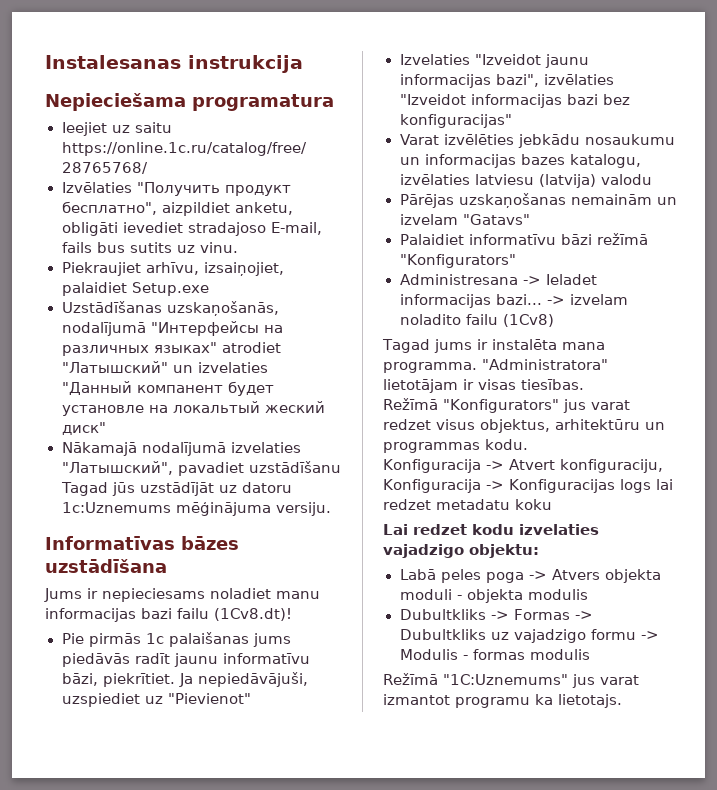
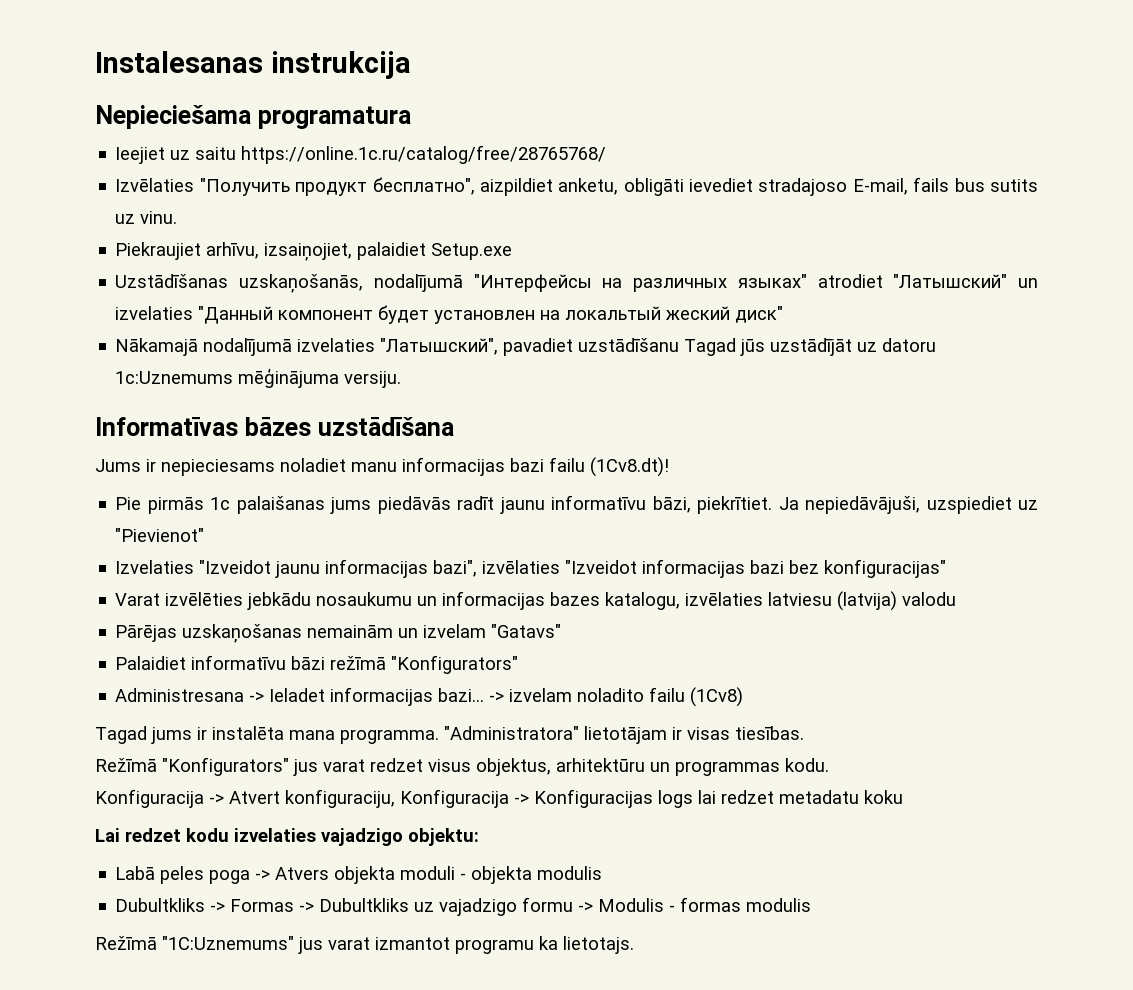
[136,381,274,396] [61,405,144,416] компанент будет установле -> [278,305,536,324] компонент будет установлен

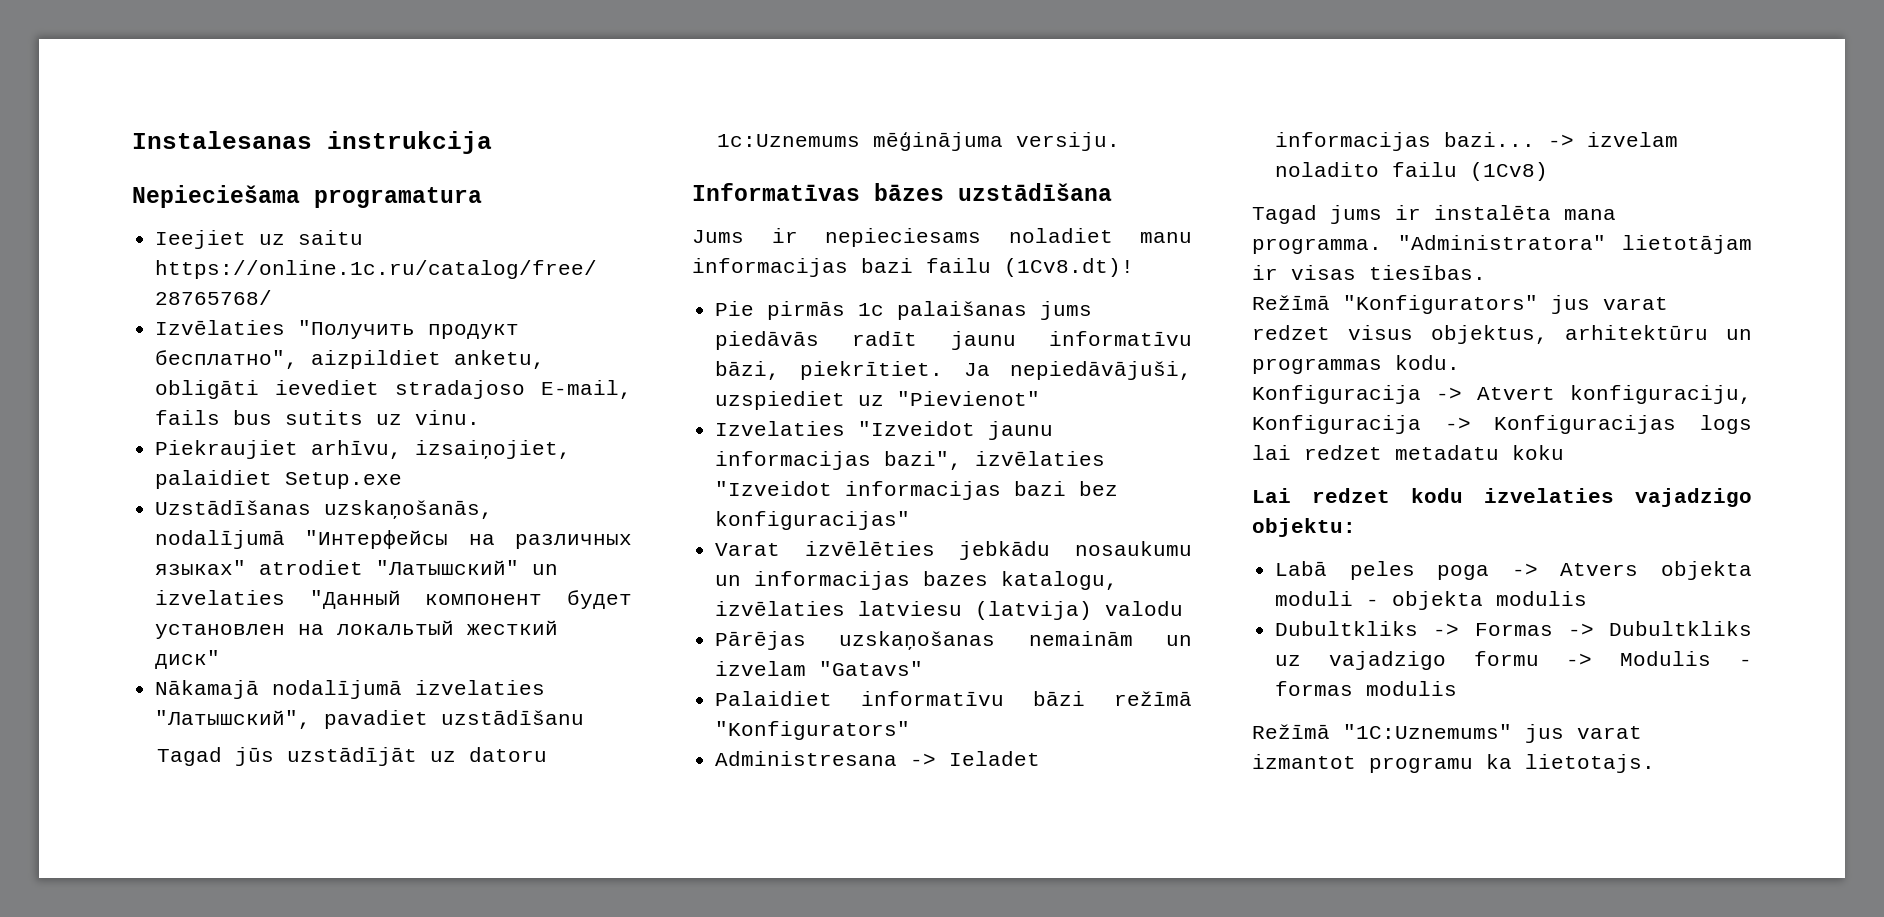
[665,306,731,320] жеский -> [467,620,559,635] жесткий
(680, 345) none -> (585, 717) //

